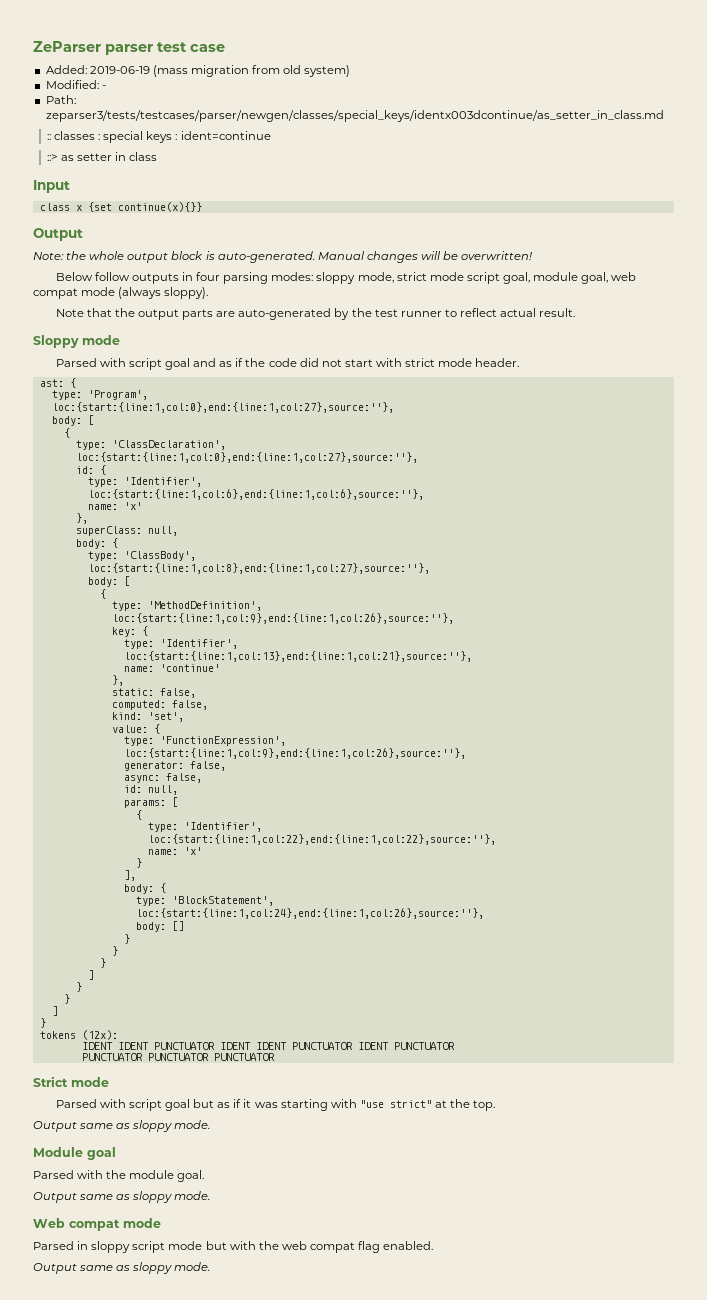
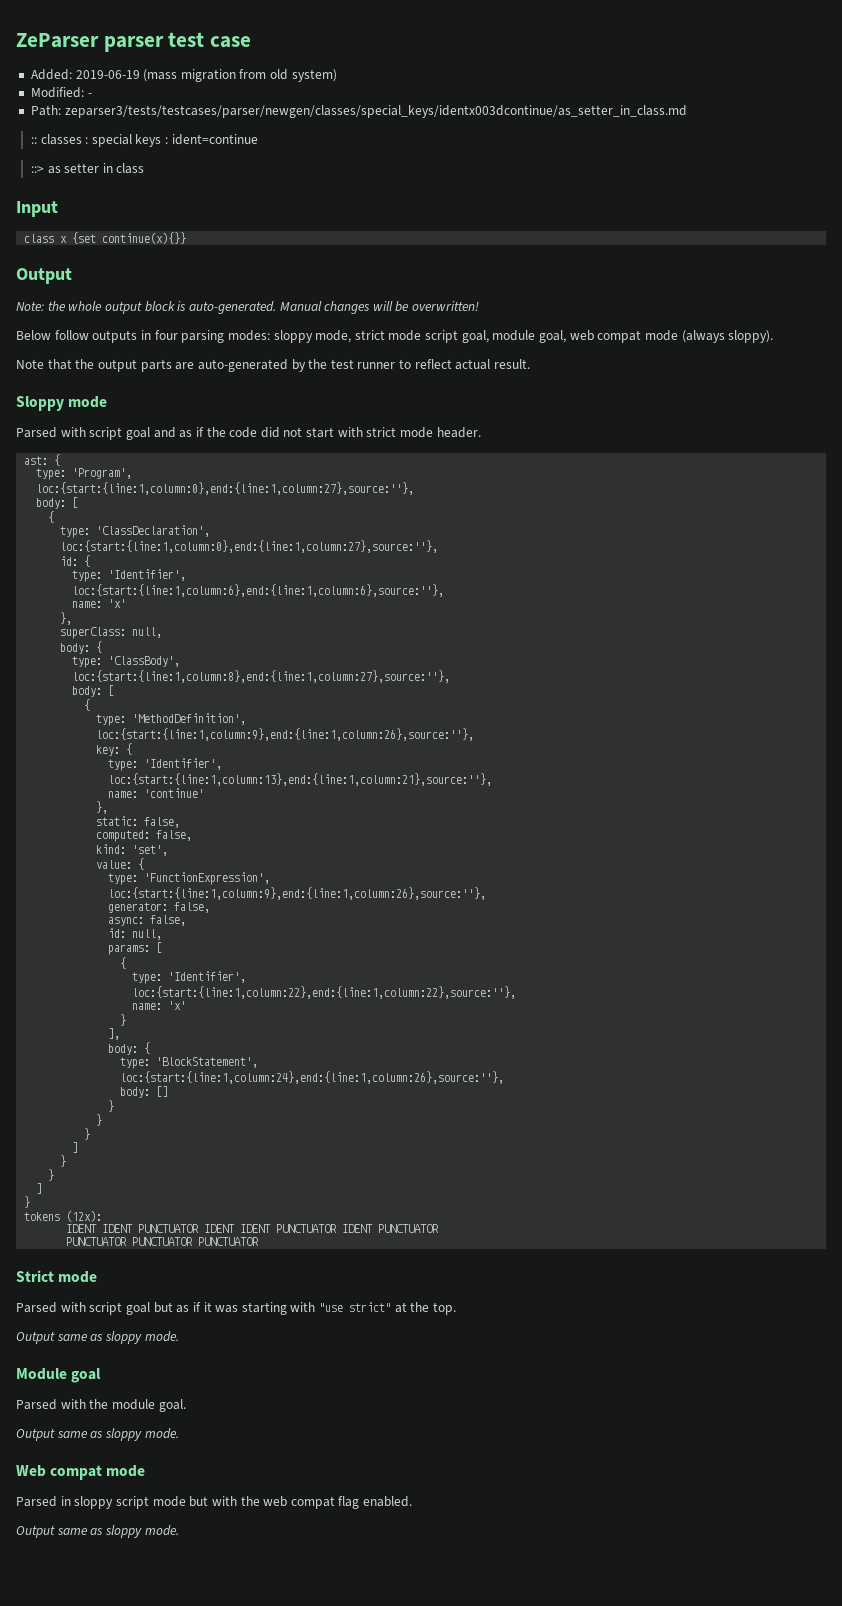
[51,402,394,413] loc:{start:{line:1,col:0},end:{line:1,col:27},source:''}, -> [36,482,415,495] loc:{start:{line:1,column:0},end:{line:1,column:27},source:''},
[75,452,418,463] loc:{start:{line:1,col:0},end:{line:1,col:27},source:''}, -> [60,540,439,553] loc:{start:{line:1,column:0},end:{line:1,column:27},source:''},
[87,489,424,500] loc:{start:{line:1,col:6},end:{line:1,col:6},source:''}, -> [72,584,445,597] loc:{start:{line:1,column:6},end:{line:1,column:6},source:''},
[87,563,430,574] loc:{start:{line:1,col:8},end:{line:1,col:27},source:''}, -> [72,670,451,683] loc:{start:{line:1,column:8},end:{line:1,column:27},source:''},
[111,613,454,624] loc:{start:{line:1,col:9},end:{line:1,col:26},source:''}, -> [96,728,475,741] loc:{start:{line:1,column:9},end:{line:1,column:26},source:''},
[123,651,472,662] loc:{start:{line:1,col:13},end:{line:1,col:21},source:''}, -> [108,773,493,786] loc:{start:{line:1,column:13},end:{line:1,column:21},source:''},
[123,748,466,759] loc:{start:{line:1,col:9},end:{line:1,col:26},source:''}, -> [108,887,487,900] loc:{start:{line:1,column:9},end:{line:1,column:26},source:''},
[147,834,496,845] loc:{start:{line:1,col:22},end:{line:1,col:22},source:''}, -> [132,986,517,999] loc:{start:{line:1,column:22},end:{line:1,column:22},source:''},
[135,908,484,919] loc:{start:{line:1,col:24},end:{line:1,col:26},source:''}, -> [120,1071,505,1084] loc:{start:{line:1,column:24},end:{line:1,column:26},source:''},

